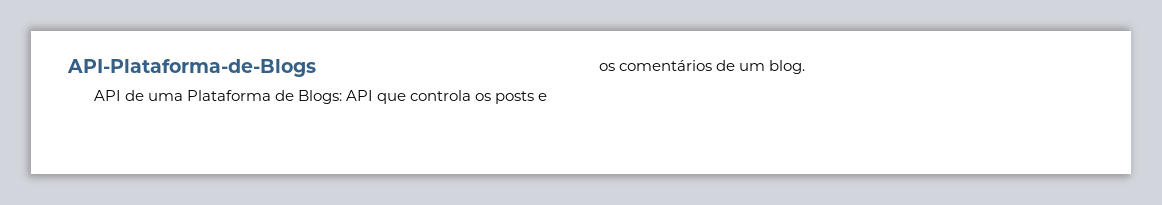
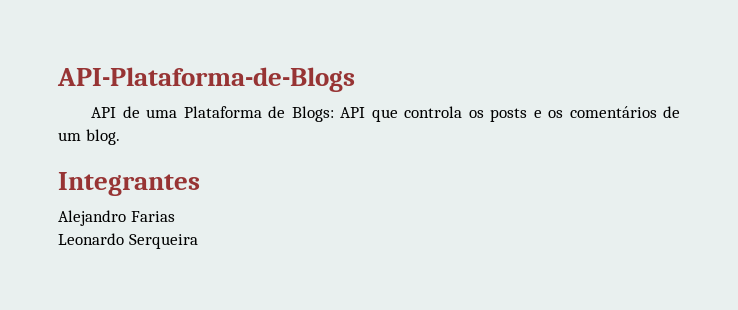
(806, 67) none -> [58,172,200,196] [58,210,175,226] [58,233,198,249] // Integrantes // Alejandro Farias // Leonardo Serqueira

